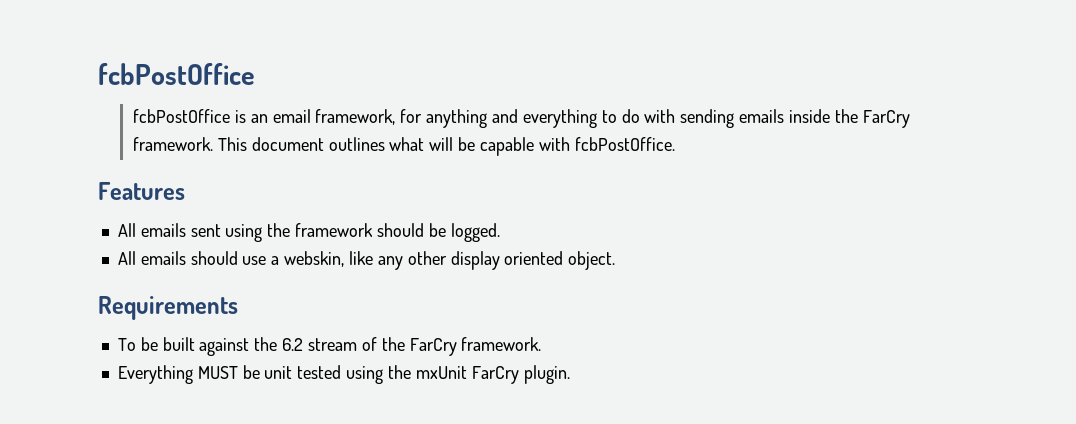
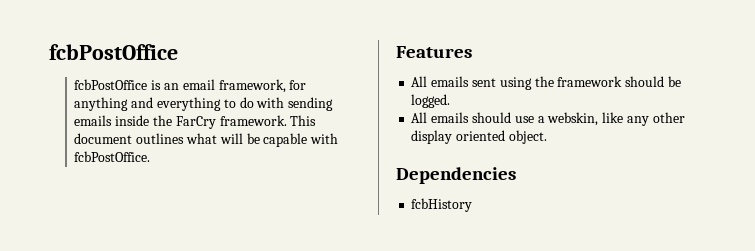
[98,296,238,320] [117,337,542,356] [117,365,570,384] Requirements // To be built against the 6.2 stream of the FarCry framework. // Everything MUST be unit tested using the mxUnit FarCry plugin. -> [396,167,516,184] [411,198,473,212] Dependencies // fcbHistory

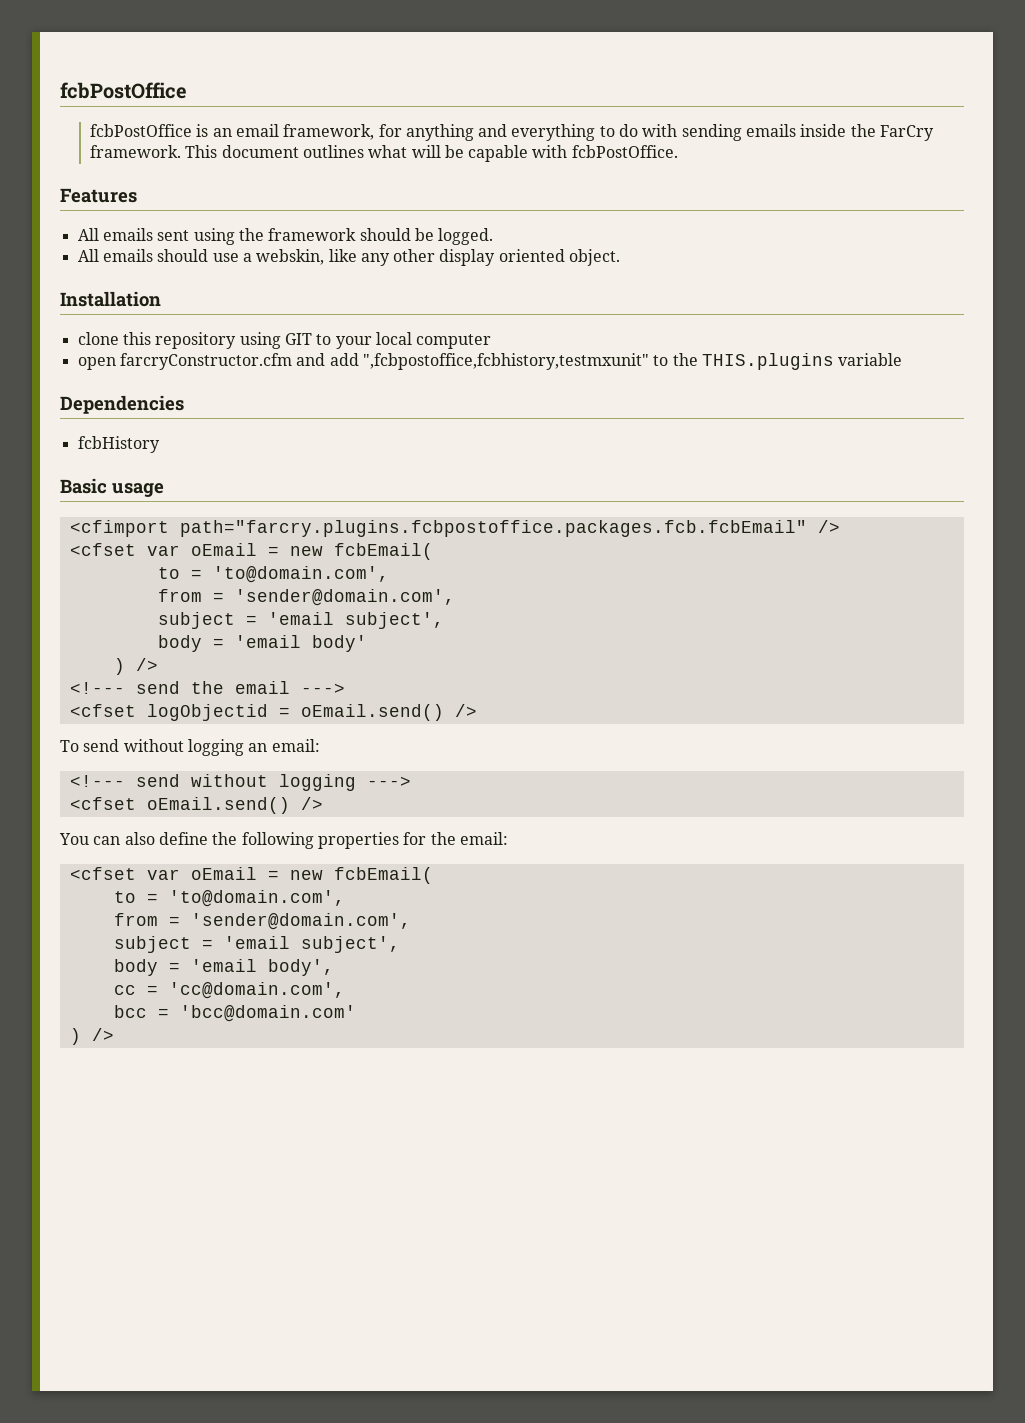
[396,167,516,184] [411,198,473,212] Dependencies // fcbHistory -> [60,291,161,307] [77,332,492,349] [77,353,903,370] [60,395,184,414] [77,436,160,453] [60,478,164,497] [69,520,840,537] [69,543,433,560] [157,566,389,583] [157,589,455,606] [157,612,444,629] [157,635,367,652] [113,658,158,675] [69,681,345,694] [69,704,477,721] [60,739,320,756] [69,774,411,791] [69,797,323,814] [59,832,508,849] [69,867,433,884] [113,890,345,907] [113,913,411,930] [113,936,400,953] [113,959,334,976] [113,982,345,999] [113,1005,356,1022] [69,1028,114,1045] Installation // clone this repository using GIT to your local computer // open farcryConstructor.cfm and add ",fcbpostoffice,fcbhistory,testmxunit" to the THIS.plugins variable // Dependencies // fcbHistory // Basic usage // <cfimport path="farcry.plugins.fcbpostoffice.packages.fcb.fcbEmail" /> // <cfset var oEmail = new fcbEmail( // to = 'to@domain.com', // from = 'sender@domain.com', // subject = 'email subject', // body = 'email body' // ) /> // <!--- send the email ---> // <cfset logObjectid = oEmail.send() /> // To send without logging an email: // <!--- send without logging ---> // <cfset oEmail.send() /> // You can also define the following properties for the email: // <cfset var oEmail = new fcbEmail( // to = 'to@domain.com', // from = 'sender@domain.com', // subject = 'email subject', // body = 'email body', // cc = 'cc@domain.com', // bcc = 'bcc@domain.com' // ) />

